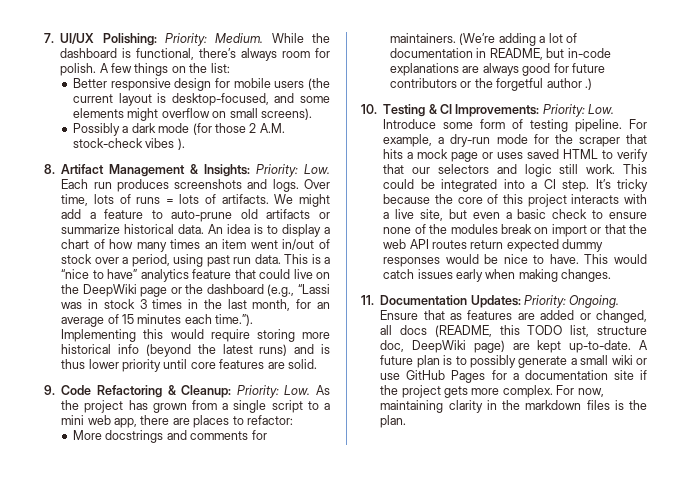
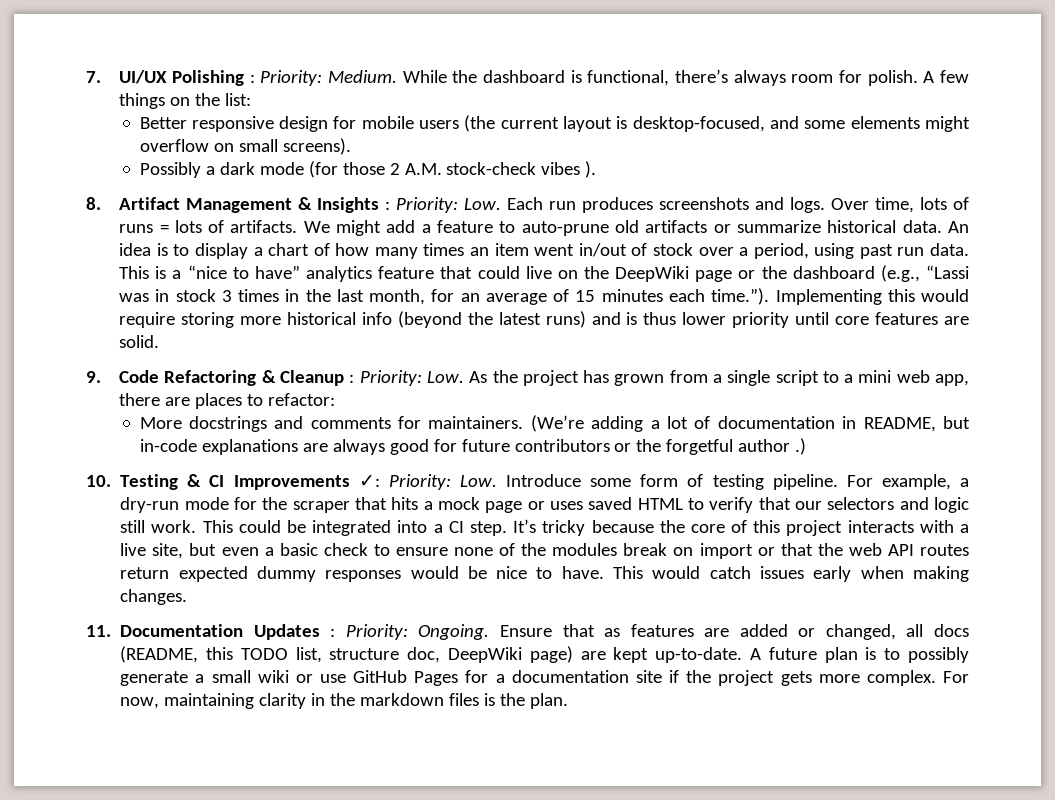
[102,33,157,46] Polishing: -> [171,70,255,86] Polishing :
[204,164,251,177] Insights: -> [317,197,391,213] Insights :
[181,385,232,398] Cleanup: -> [280,370,355,386] Cleanup :
[455,104,540,117] Improvements: -> [233,475,380,490] Improvements ✓:
[470,295,521,308] Updates: -> [253,624,336,640] Updates :

